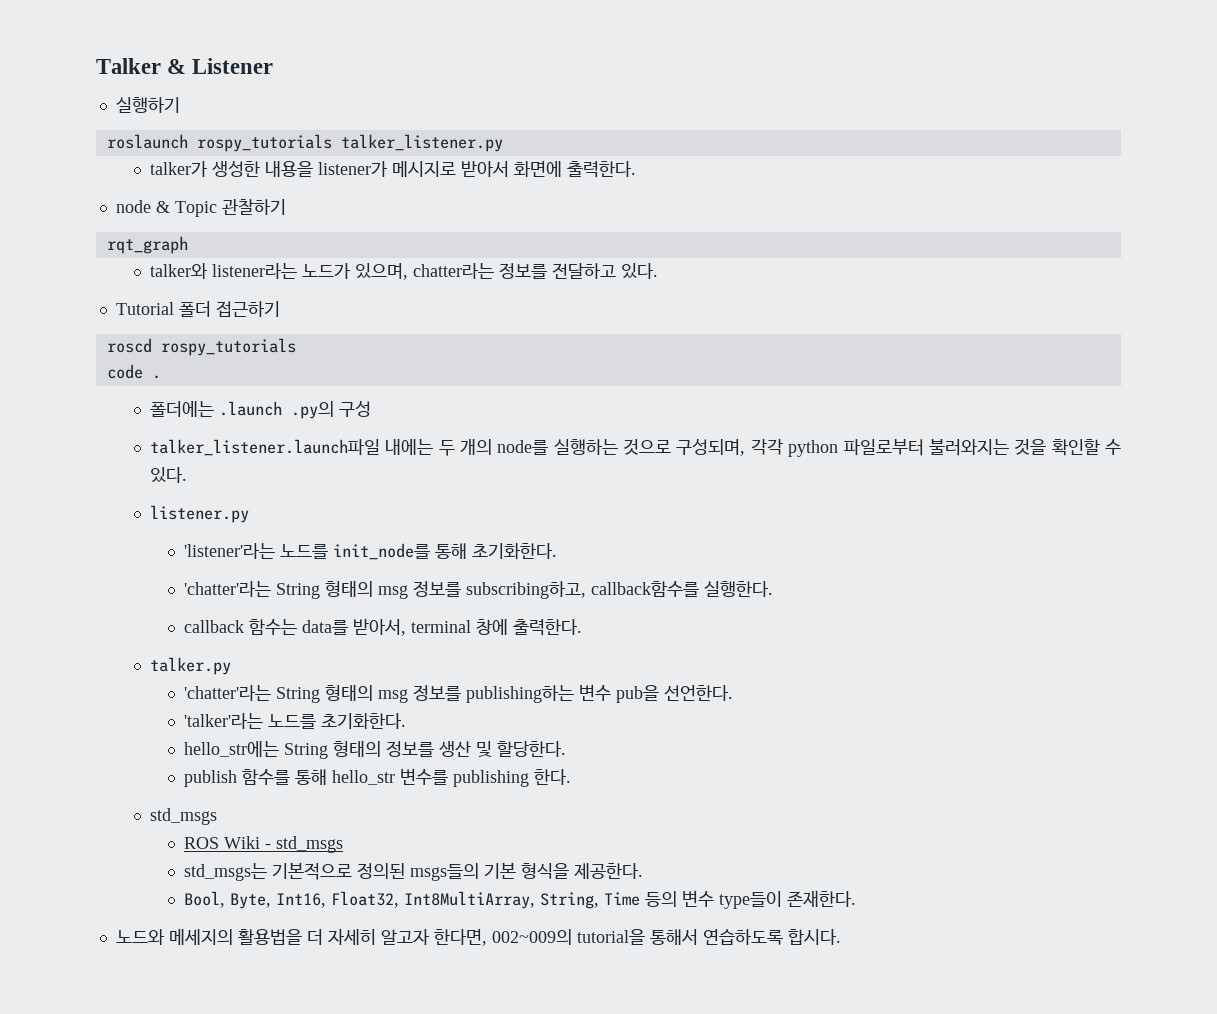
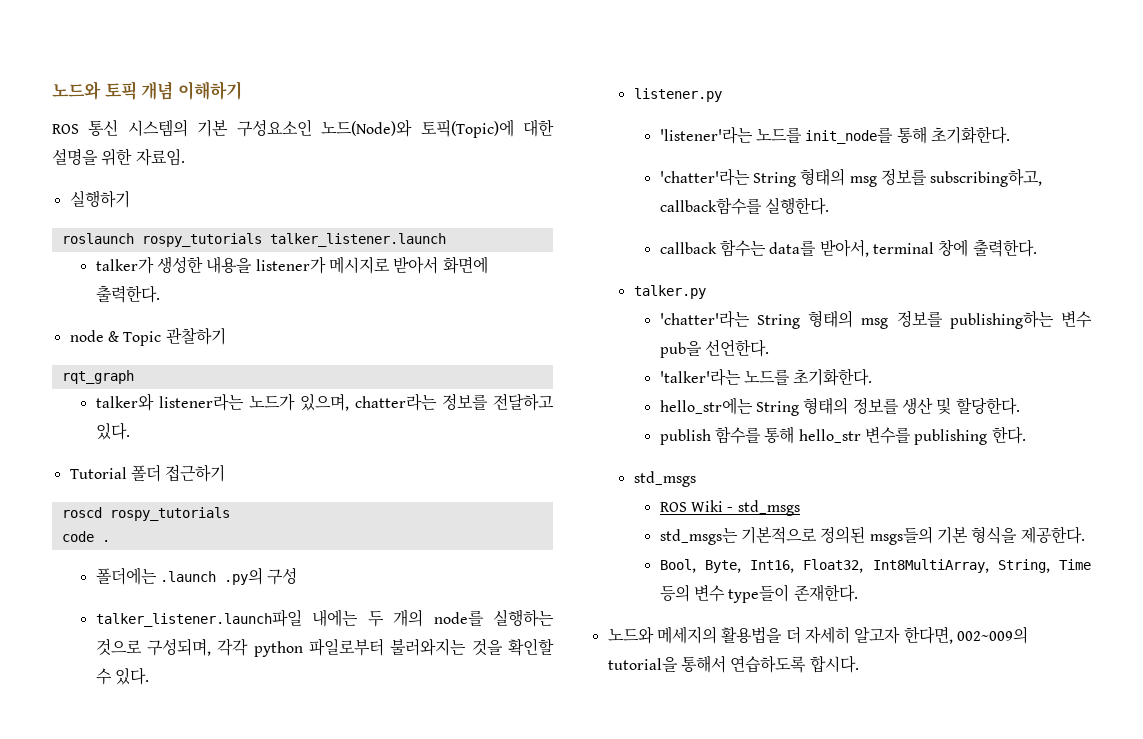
[96,58,274,74] Talker & Listener -> [52,81,242,100] [52,119,555,138] [52,148,185,166] 노드와 토픽 개념 이해하기 // ROS 통신 시스템의 기본 구성요소인 노드(Node)와 토픽(Topic)에 대한 설명을 위한 자료임.
[340,134,503,152] talker_listener.py -> [269,233,446,247] talker_listener.launch

